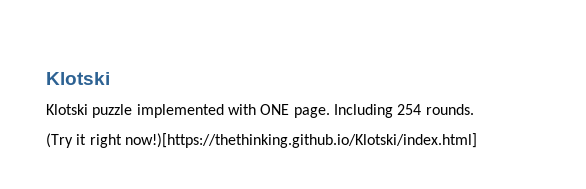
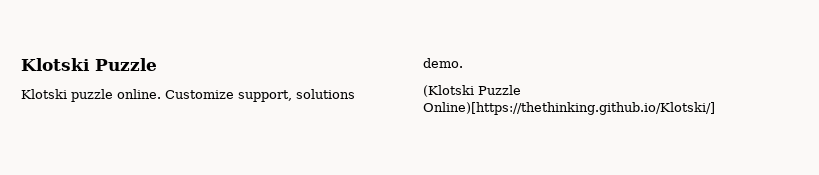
[46,72,110,85] Klotski -> [21,58,157,71] Klotski Puzzle
[136,104,474,118] [46,133,477,148] implemented with ONE page. Including 254 rounds. // (Try it right now!)[https://thethinking.github.io/Klotski/index.html] -> [117,89,355,102] [423,58,463,68] [423,85,521,97] [423,102,715,115] online. Customize support, solutions demo. // (Klotski Puzzle Online)[https://thethinking.github.io/Klotski/]

